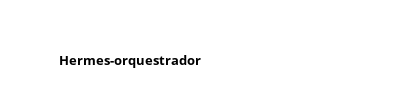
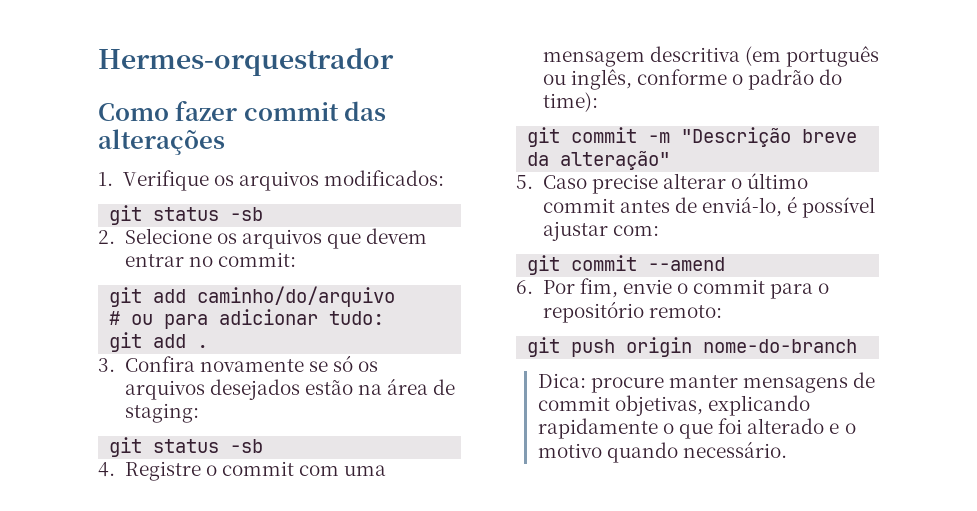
(201, 61) none -> [98,100,387,121] [98,129,225,155] [98,170,444,191] [109,205,264,225] [98,228,428,249] [124,252,296,267] [109,286,396,307] [109,309,385,329] [109,332,209,352] [98,355,379,372] [124,378,456,400] [124,403,199,423] [109,437,264,457] [98,461,387,481] [542,46,879,67] [542,69,843,90] [542,92,598,112] [527,127,858,147] [527,151,671,170] [516,173,809,194] [542,196,876,218] [542,221,659,241] [527,255,726,275] [516,278,830,299] [542,301,722,323] [527,337,858,357] [537,372,876,393] [537,395,810,416] [537,418,856,439] [537,441,787,463] // Como fazer commit das alterações // 1. Verifique os arquivos modificados: // git status -sb // 2. Selecione os arquivos que devem entrar no commit: // git add caminho/do/arquivo // # ou para adicionar tudo: // git add . // 3. Confira novamente se só os arquivos desejados estão na área de staging: // git status -sb // 4. Registre o commit com uma mensagem descritiva (em português ou inglês, conforme o padrão do time): // git commit -m "Descrição breve da alteração" // 5. Caso precise alterar o último commit antes de enviá-lo, é possível ajustar com: // git commit --amend // 6. Por fim, envie o commit para o repositório remoto: // git push origin nome-do-branch // Dica: procure manter mensagens de commit objetivas, explicando rapidamente o que foi alterado e o motivo quando necessário.

